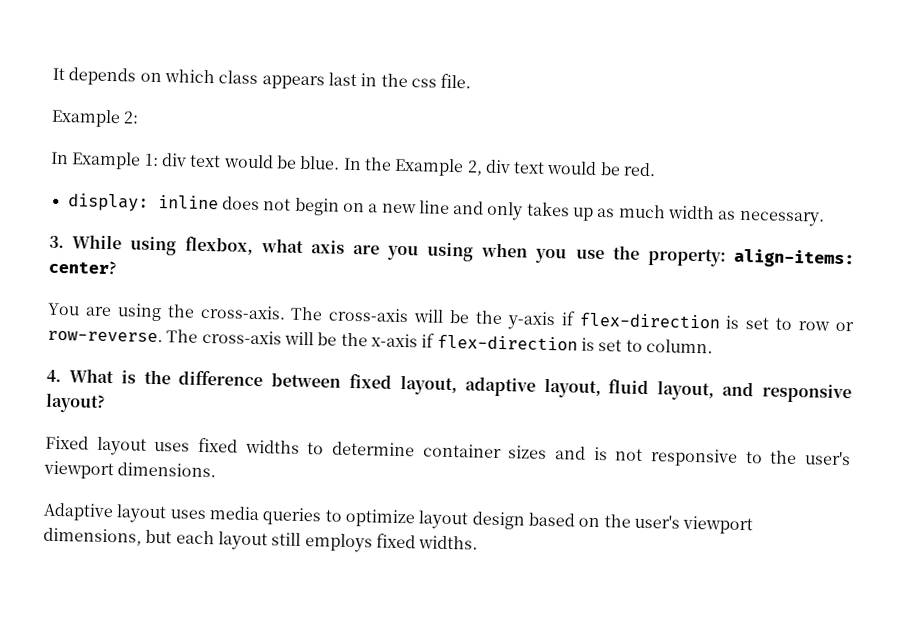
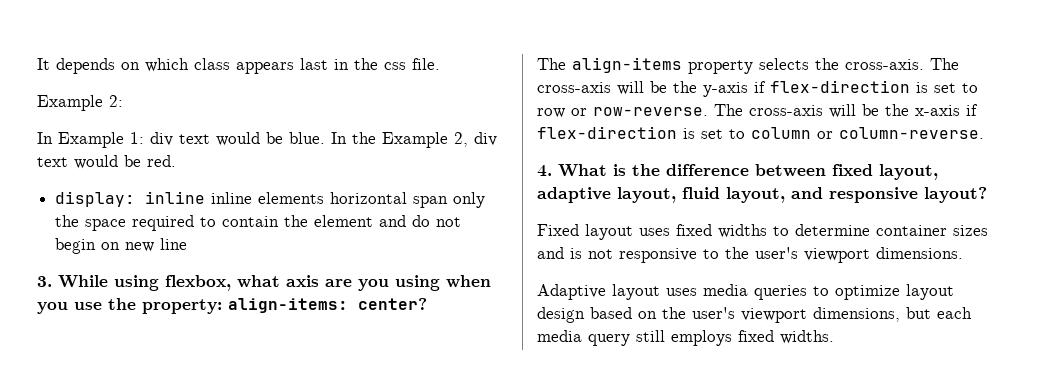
[221,196,260,211] does -> [211,192,486,208] [55,215,431,231] inline elements horizontal span only the space required to contain the element and do
[368,203,379,213] a -> (121, 246) none
[453,201,825,227] and only takes up as much width as necessary. -> (188, 244) none
[47,302,162,322] You are using -> [537,57,809,74] The align-items property selects
[645,338,713,354] column. -> [751,127,984,139] column or column-reverse.
[217,531,268,551] layout -> [537,330,630,346] media query

